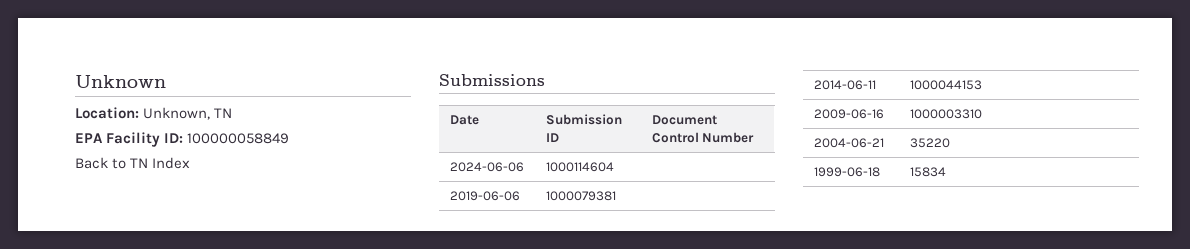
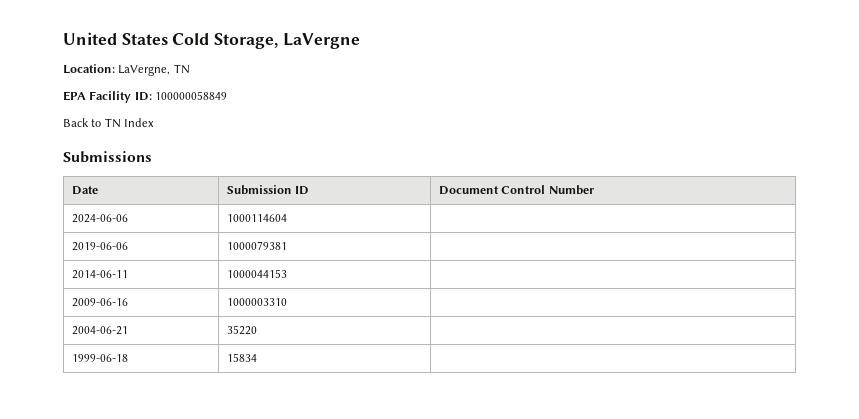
[75,75,166,88] Unknown -> [63,32,360,49] United States Cold Storage, LaVergne
[143,107,211,120] Unknown, -> [118,65,171,76] LaVergne,

